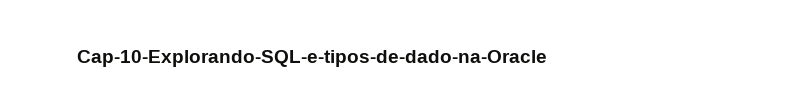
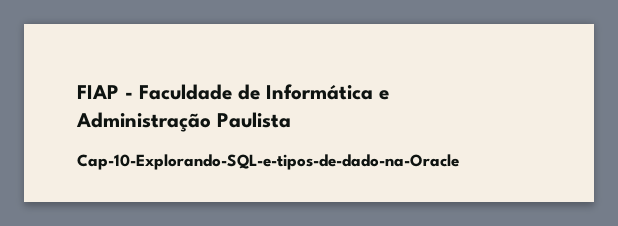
(77, 58) none -> [77,84,389,100] [76,112,291,132] FIAP - Faculdade de Informática e Administração Paulista //

